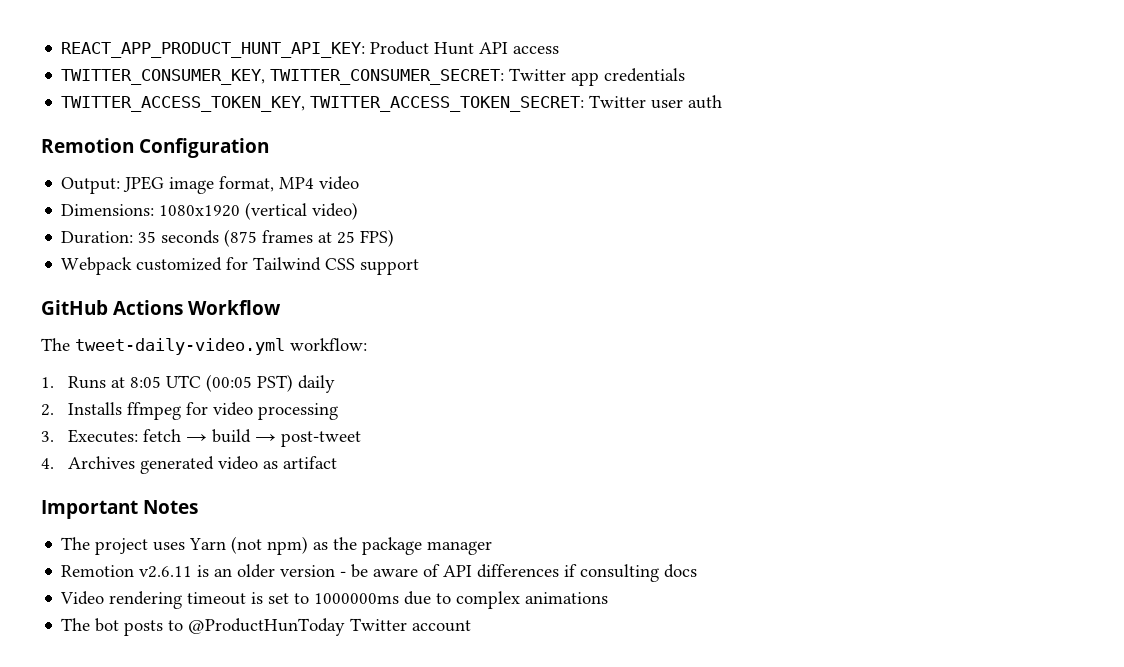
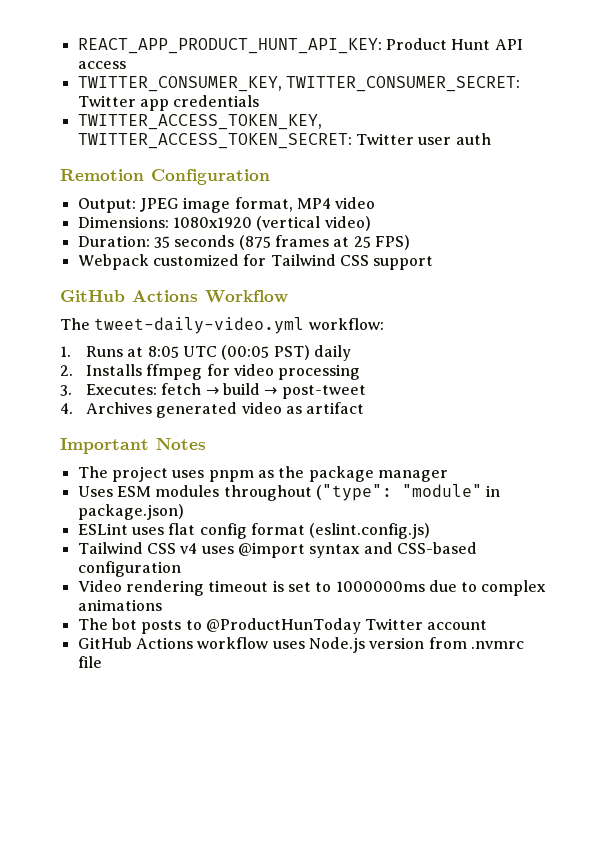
[189,536,309,555] Yarn (not npm) -> [208,470,254,482] pnpm
[61,564,698,582] Remotion v2.6.11 is an older version - be aware of API differences if consulting docs -> [77,484,501,501] [77,504,184,520] [77,523,431,539] [77,542,477,558] [77,561,181,577] Uses ESM modules throughout ("type": "module" in package.json) // ESLint uses flat config format (eslint.config.js) // Tailwind CSS v4 uses @import syntax and CSS-based configuration
(472, 626) none -> [77,637,524,653] [77,656,102,668] // GitHub Actions workflow uses Node.js version from .nvmrc file

